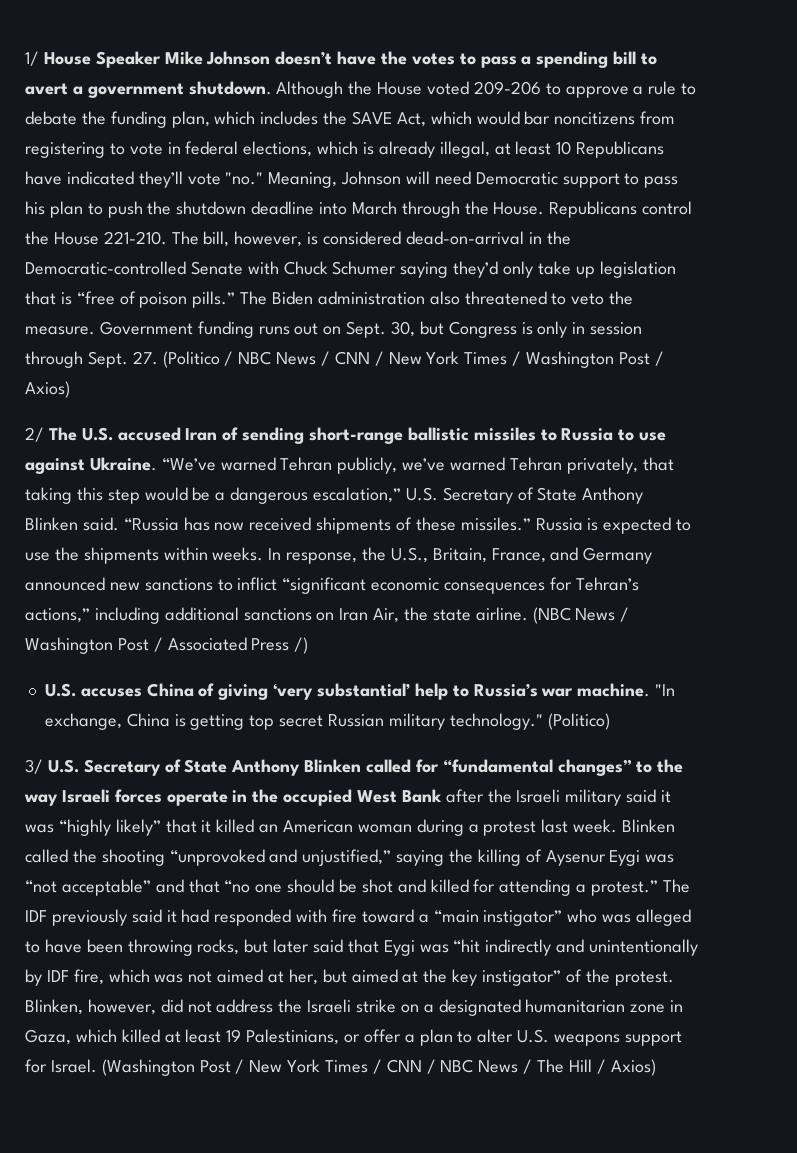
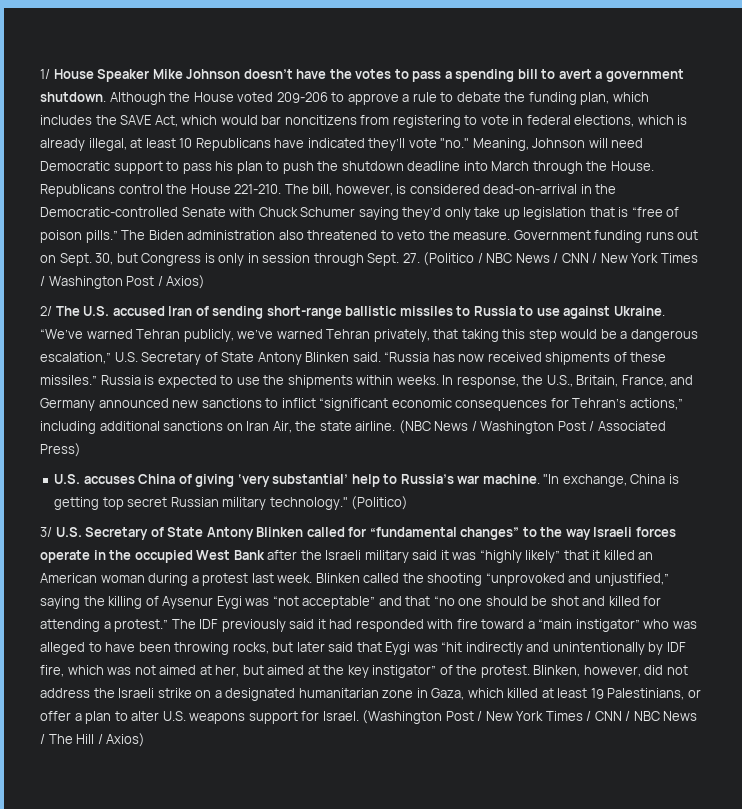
[582,487,644,504] Anthony -> [257,352,302,365] Antony
[251,637,309,654] Press /) -> [40,443,81,457] Press)
[231,759,301,776] Anthony -> [206,527,254,540] Antony

